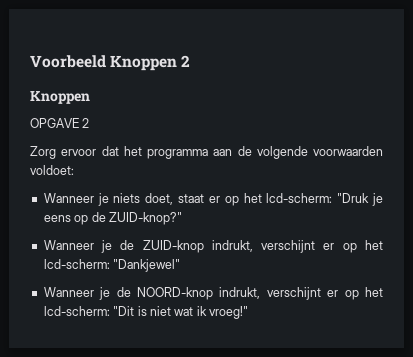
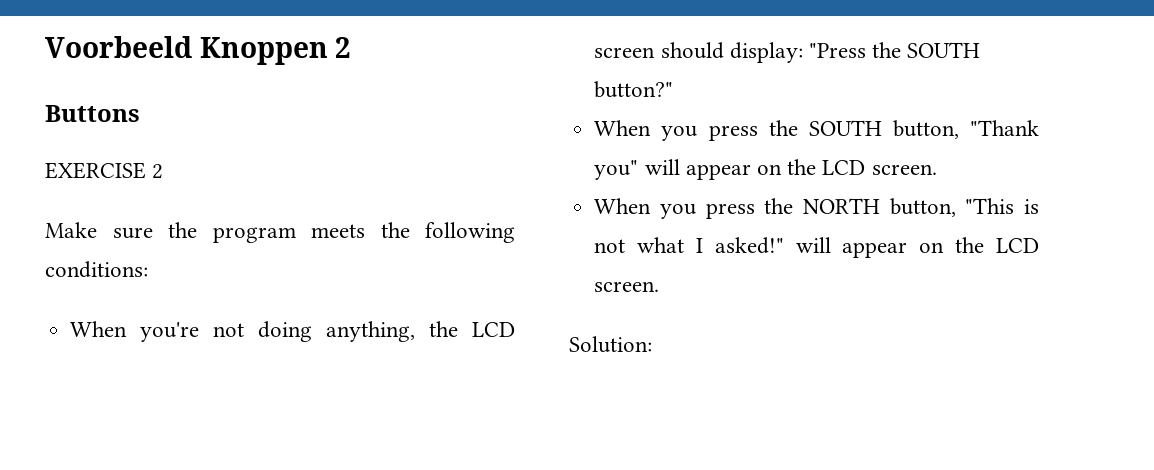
[30,91,90,104] [30,118,90,128] [30,146,383,159] [30,165,74,175] [43,193,383,206] [43,212,182,225] [43,240,383,253] [43,259,181,272] [43,287,383,300] [43,306,248,319] Knoppen // OPGAVE 2 // Zorg ervoor dat het programma aan de volgende voorwaarden voldoet: // Wanneer je niets doet, staat er op het lcd-scherm: "Druk je eens op de ZUID-knop?" // Wanneer je de ZUID-knop indrukt, verschijnt er op het lcd-scherm: "Dankjewel" // Wanneer je de NOORD-knop indrukt, verschijnt er op het lcd-scherm: "Dit is niet wat ik vroeg!" -> [45,105,140,122] [45,162,164,179] [45,222,515,243] [45,261,148,278] [70,321,515,342] [594,42,981,63] [594,81,674,98] [594,120,1039,141] [594,159,937,180] [594,198,1039,219] [594,237,1039,258] [594,281,660,292] [569,336,652,353] Buttons // EXERCISE 2 // Make sure the program meets the following conditions: // When you're not doing anything, the LCD screen should display: "Press the SOUTH button?" // When you press the SOUTH button, "Thank you" will appear on the LCD screen. // When you press the NORTH button, "This is not what I asked!" will appear on the LCD screen. // Solution:

